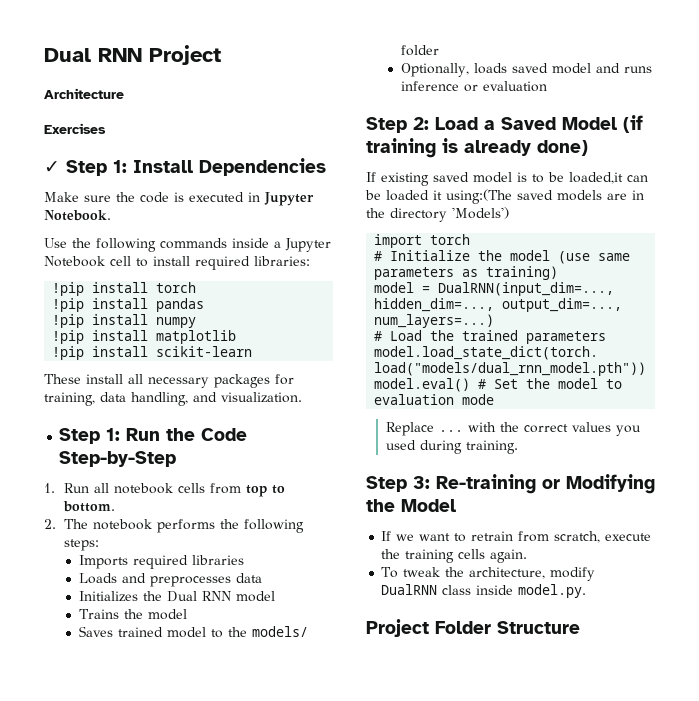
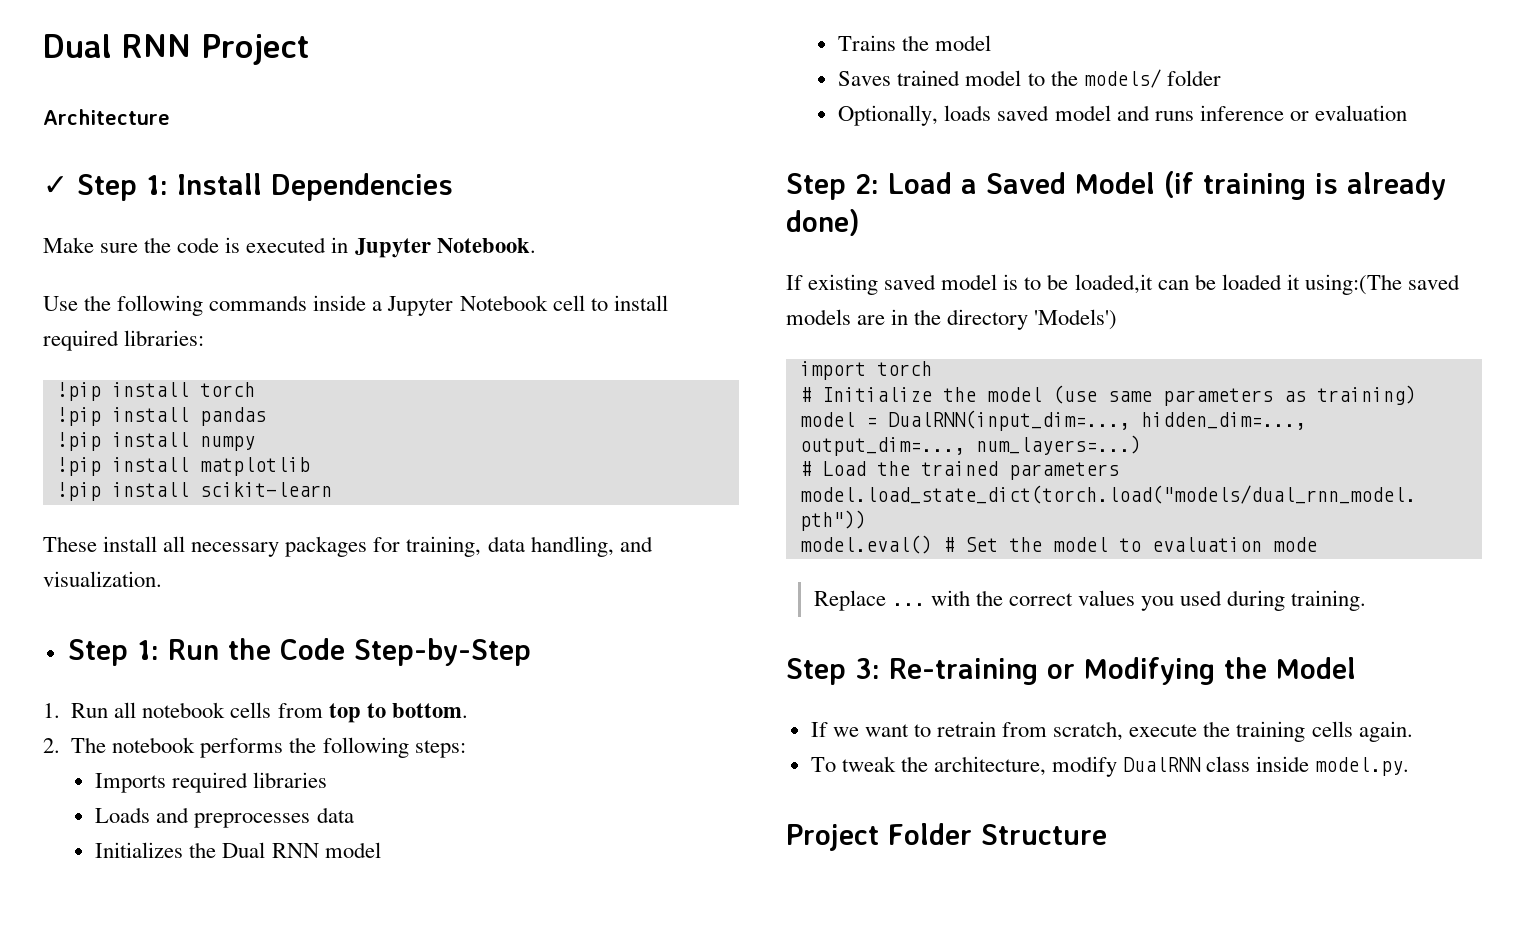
[44,123,106,134] // Exercises -> (170, 117) none

